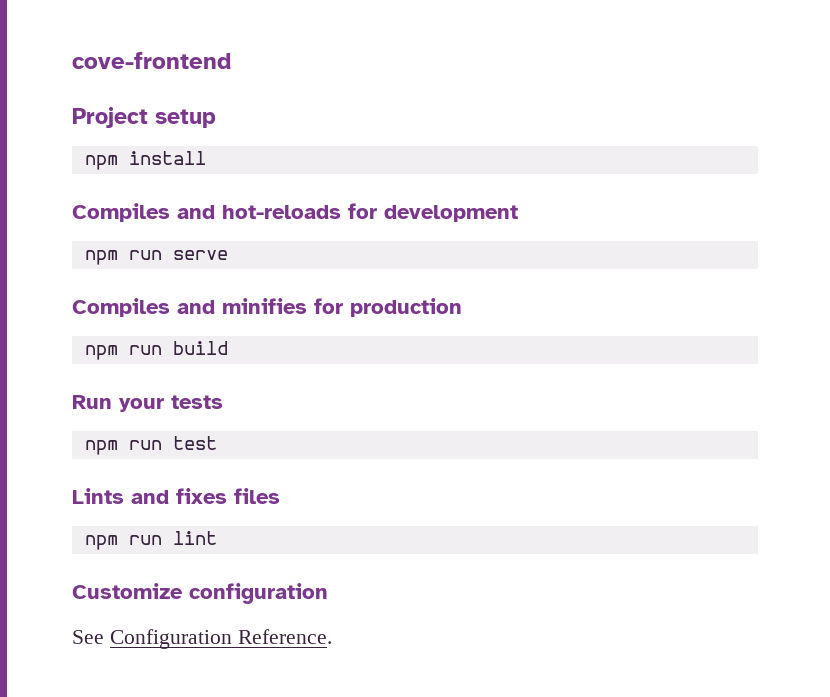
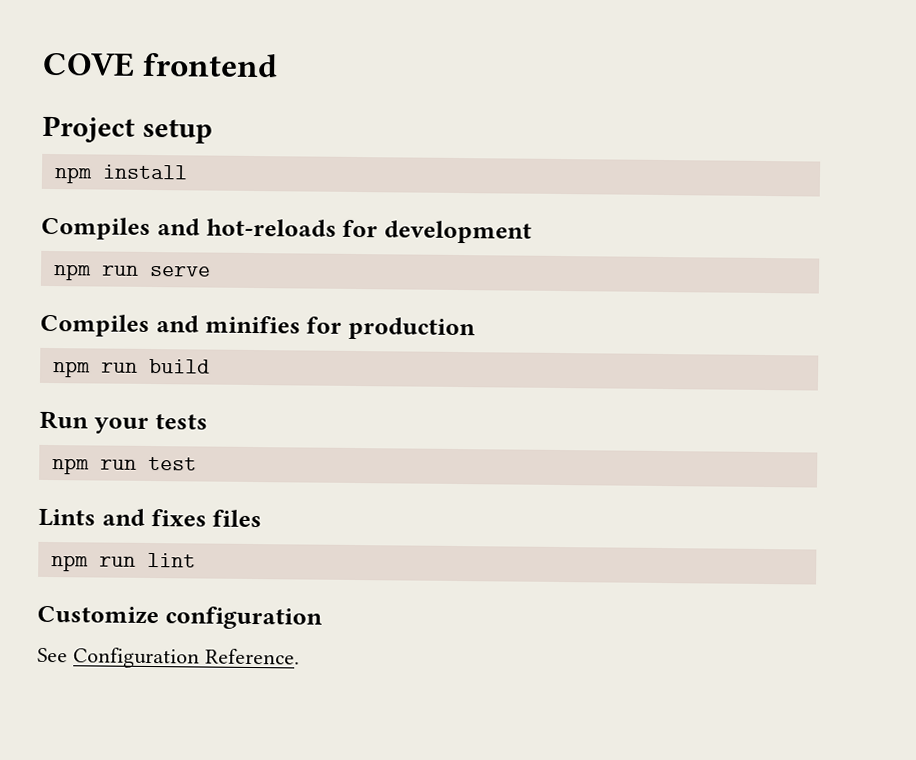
[72,52,231,69] cove-frontend -> [42,51,279,78] COVE frontend

